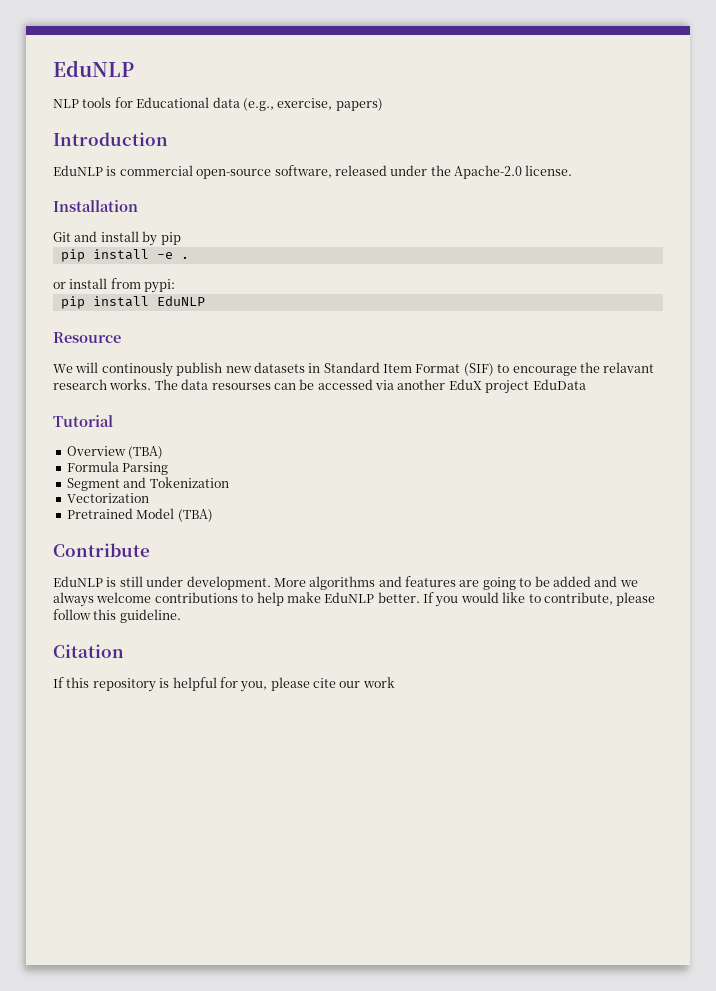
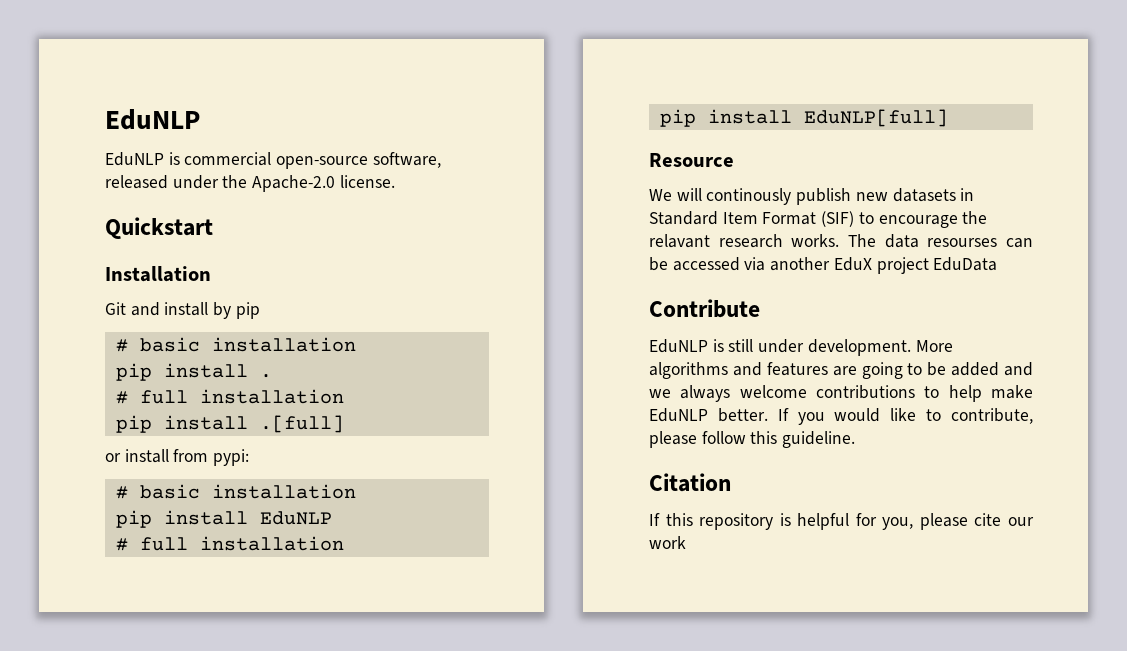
[53,60,134,77] [53,97,383,111] [53,132,168,146] EduNLP // NLP tools for Educational data (e.g., exercise, papers) // Introduction -> [105,109,200,130] EduNLP
(573, 170) none -> [105,217,213,239] // Quickstart
[60,249,173,262] // pip install -e -> [115,337,356,352] [115,363,248,381] // # basic installation // pip install
(189, 257) none -> [115,389,344,404] [115,415,344,433] // # full installation // pip install .[full]
(176, 286) none -> [115,484,356,499] // # basic installation
(205, 301) none -> [115,536,344,551] [659,109,948,127] // # full installation // pip install EduNLP[full]
[53,415,113,427] [66,446,164,459] [66,461,169,475] [66,477,229,491] [66,493,149,503] [66,508,213,522] // Tutorial // Overview (TBA) // Formula Parsing // Segment and Tokenization // Vectorization // Pretrained Model (TBA) -> (998, 264) none

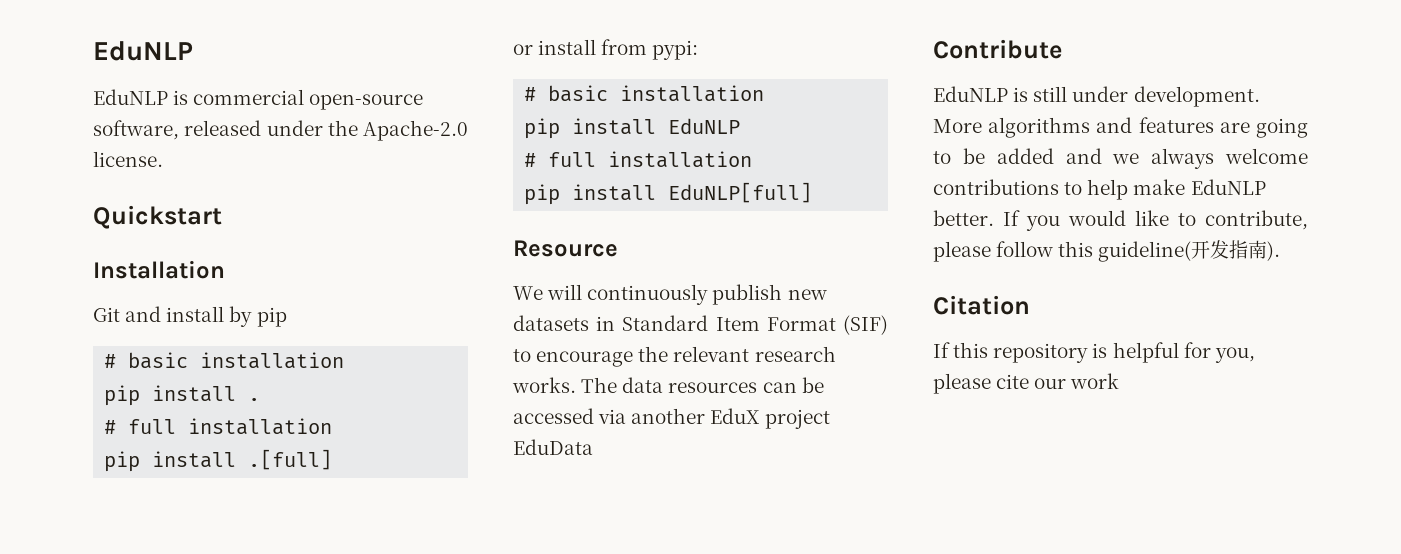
[706,188,792,205] continously -> [587,284,709,305] continuously
[649,234,710,248] relavant -> [673,346,750,362] relevant
[927,238,998,247] resourses -> [668,382,758,393] resources
[782,431,856,448] guideline. -> [1098,240,1281,262] guideline(开发指南).

